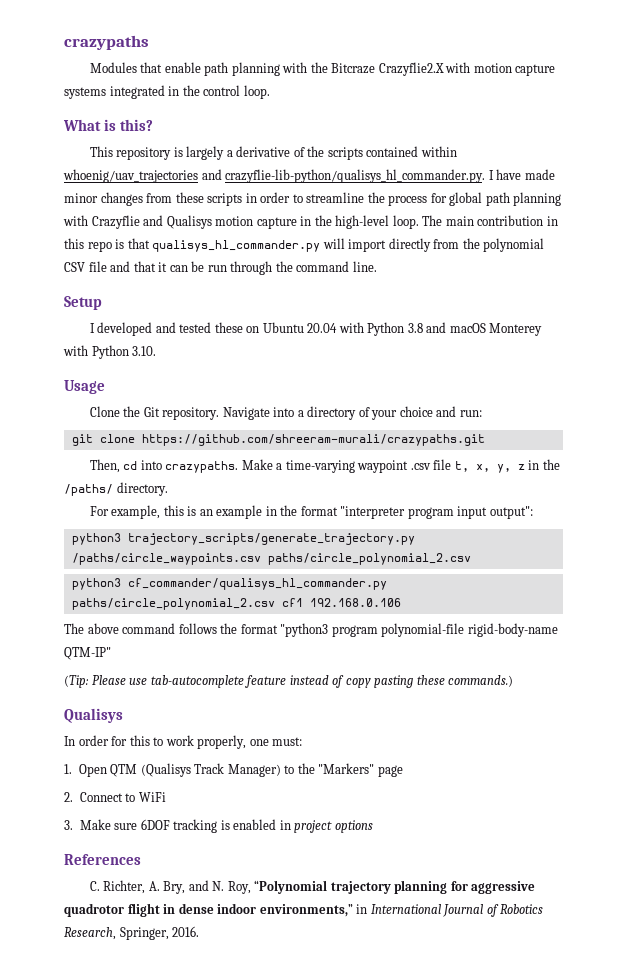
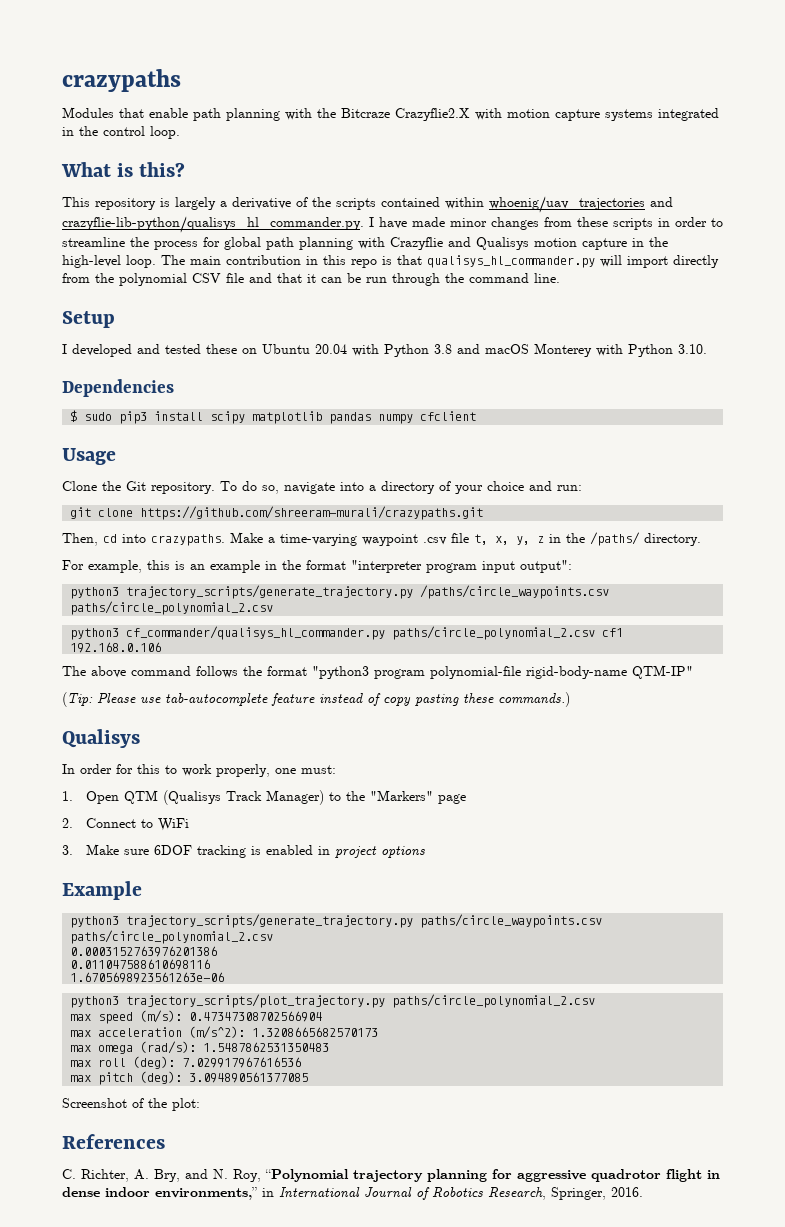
(157, 351) none -> [62,379,174,397] [70,410,477,424] // Dependencies // $ sudo pip3 install scipy matplotlib pandas numpy cfclient
[222,407,270,420] Navigate -> [220,481,335,494] To do so, navigate
(373, 826) none -> [62,881,142,900] [70,914,603,928] [70,930,274,944] [70,946,218,957] [70,959,211,970] [70,972,225,983] [70,994,596,1008] [70,1010,323,1024] [70,1026,379,1039] [70,1041,330,1054] [70,1056,302,1069] [70,1071,309,1085] [62,1098,200,1111] // Example // python3 trajectory_scripts/generate_trajectory.py paths/circle_waypoints.csv paths/circle_polynomial_2.csv // 0.0003152763976201386 // 0.011047588610698116 // 1.6705698923561263e-06 // python3 trajectory_scripts/plot_trajectory.py paths/circle_polynomial_2.csv // max speed (m/s): 0.47347308702566904 // max acceleration (m/s^2): 1.3208665682570173 // max omega (rad/s): 1.5487862531350483 // max roll (deg): 7.029917967616536 // max pitch (deg): 3.094890561377085 // Screenshot of the plot:

